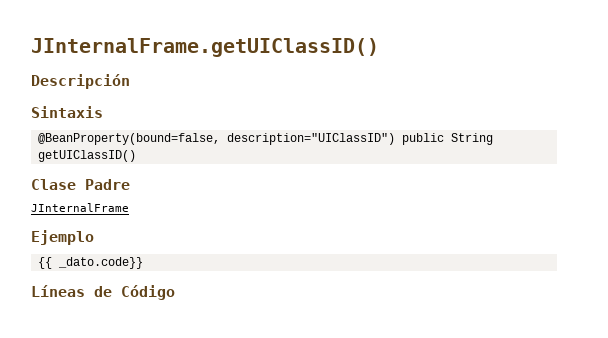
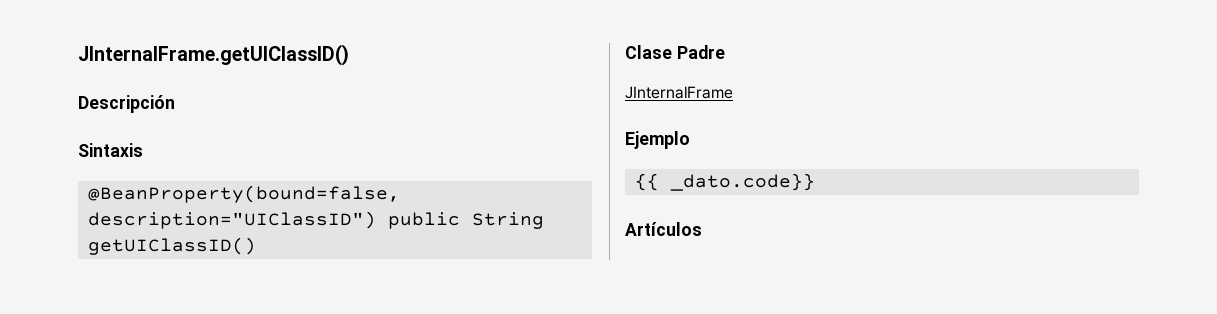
[31,285,175,300] Líneas de Código -> [625,222,702,236] Artículos

